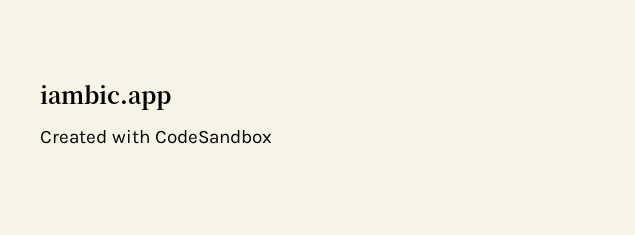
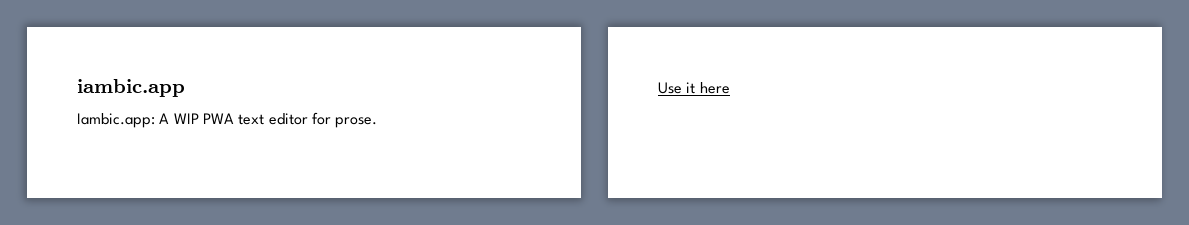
[40,129,273,144] Created with CodeSandbox -> [77,112,378,128] [658,82,730,94] Iambic.app: A WIP PWA text editor for prose. // Use it here

